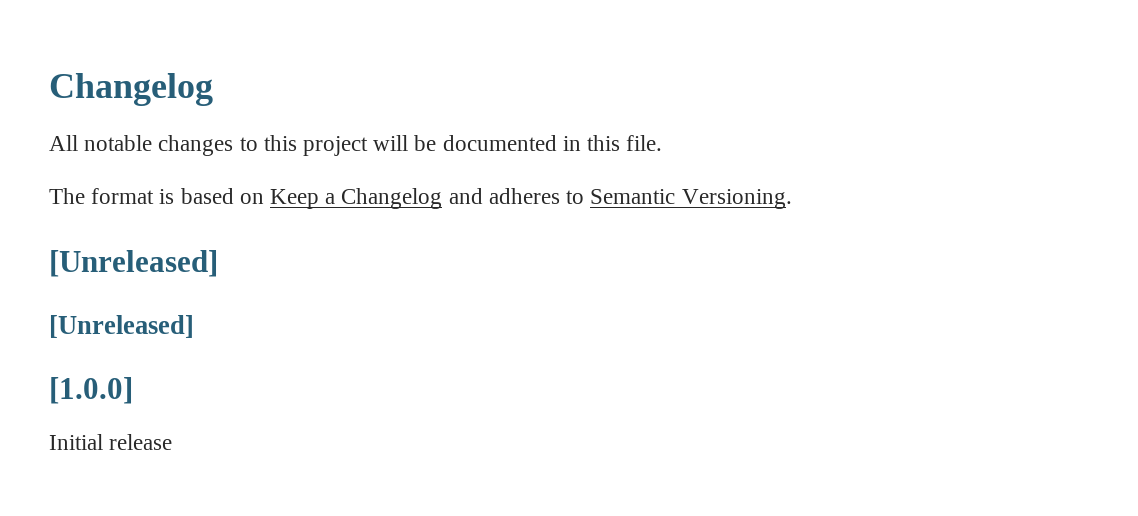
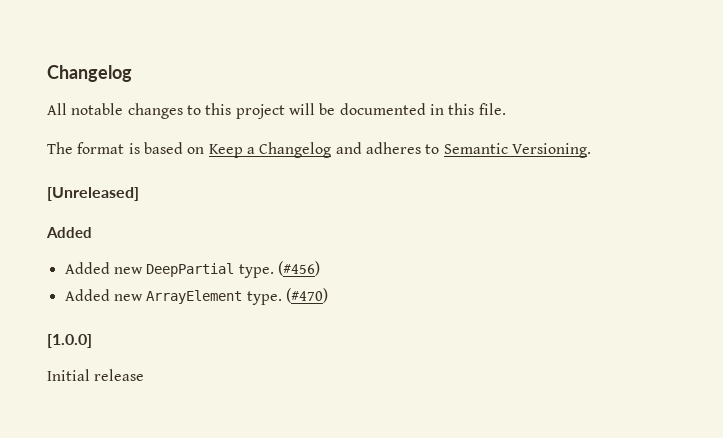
[49,315,194,338] [Unreleased] -> [46,227,92,238] [64,261,320,278] [64,288,328,305] Added // Added new DeepPartial type. (#456) // Added new ArrayElement type. (#470)

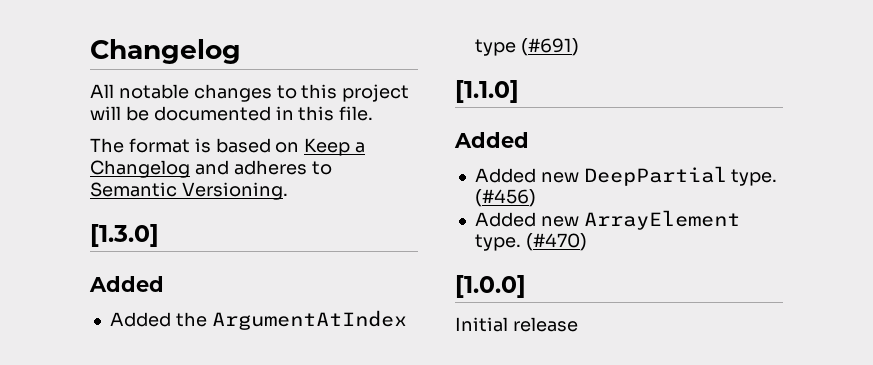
[47,187,139,201] [Unreleased] -> [90,224,159,247] [89,276,164,292] [109,310,407,330] [474,38,579,56] [455,80,519,103] [1.3.0] // Added // Added the ArgumentAtIndex type (#691) // [1.1.0]

